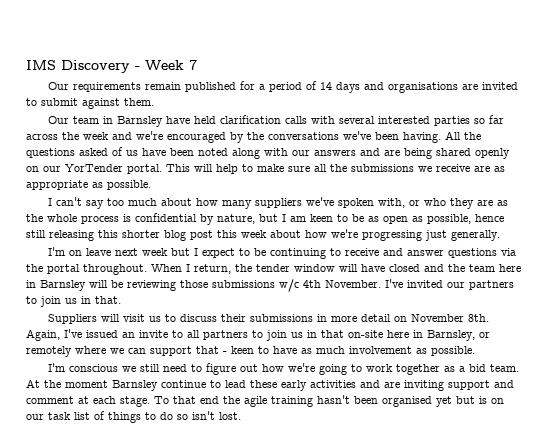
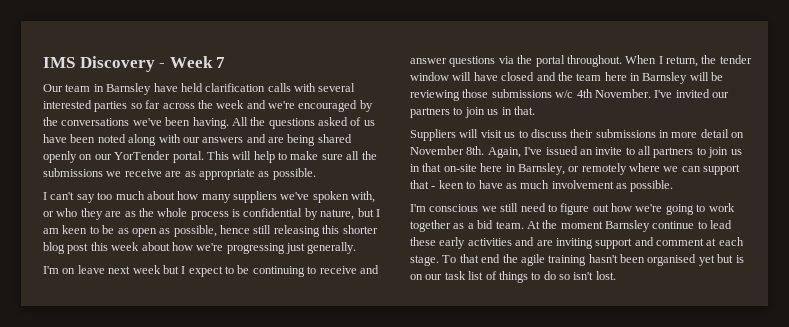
[47,81,518,93] [26,98,154,109] // Our requirements remain published for a period of 14 days and organisations are invited to submit against them. -> (226, 62) none

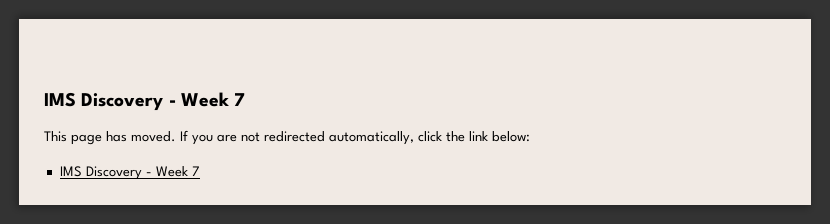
[43,83,356,95] [43,100,373,112] [43,117,375,129] [43,134,352,146] [43,151,377,163] [43,168,316,180] [43,191,376,203] [43,208,380,220] [43,225,378,237] [43,242,357,254] [43,265,379,277] [410,55,752,67] [410,72,724,84] [410,89,729,101] [410,106,535,118] [410,129,745,141] [410,146,742,158] [410,163,741,175] [410,180,674,192] [410,203,735,215] [410,220,733,232] [410,237,744,249] [410,254,744,266] [410,271,616,283] Our team in Barnsley have held clarification calls with several interested parties so far across the week and we're encouraged by the conversations we've been having. All the questions asked of us have been noted along with our answers and are being shared openly on our YorTender portal. This will help to make sure all the submissions we receive are as appropriate as possible. // I can't say too much about how many suppliers we've spoken with, or who they are as the whole process is confidential by nature, but I am keen to be as open as possible, hence still releasing this shorter blog post this week about how we're progressing just generally. // I'm on leave next week but I expect to be continuing to receive and answer questions via the portal throughout. When I return, the tender window will have closed and the team here in Barnsley will be reviewing those submissions w/c 4th November. I've invited our partners to join us in that. // Suppliers will visit us to discuss their submissions in more detail on November 8th. Again, I've issued an invite to all partners to join us in that on-site here in Barnsley, or remotely where we can support that - keen to have as much involvement as possible. // I'm conscious we still need to figure out how we're going to work together as a bid team. At the moment Barnsley continue to lead these early activities and are inviting support and comment at each stage. To that end the agile training hasn't been organised yet but is on our task list of things to do so isn't lost. -> [44,130,530,145] [59,166,200,180] This page has moved. If you are not redirected automatically, click the link below: // IMS Discovery - Week 7

